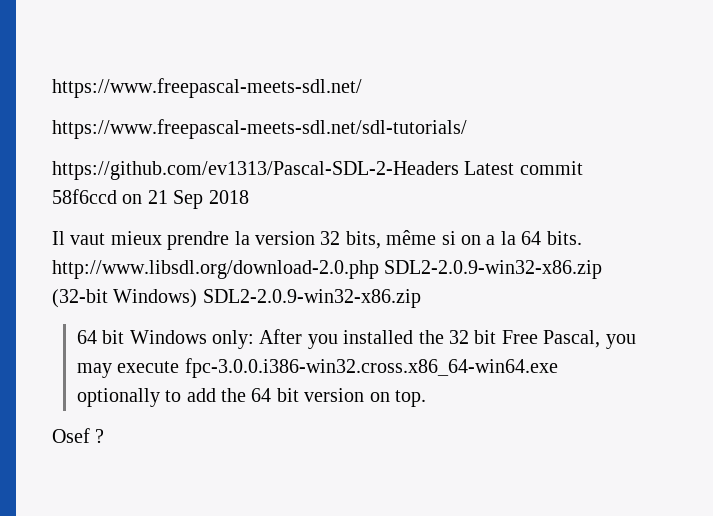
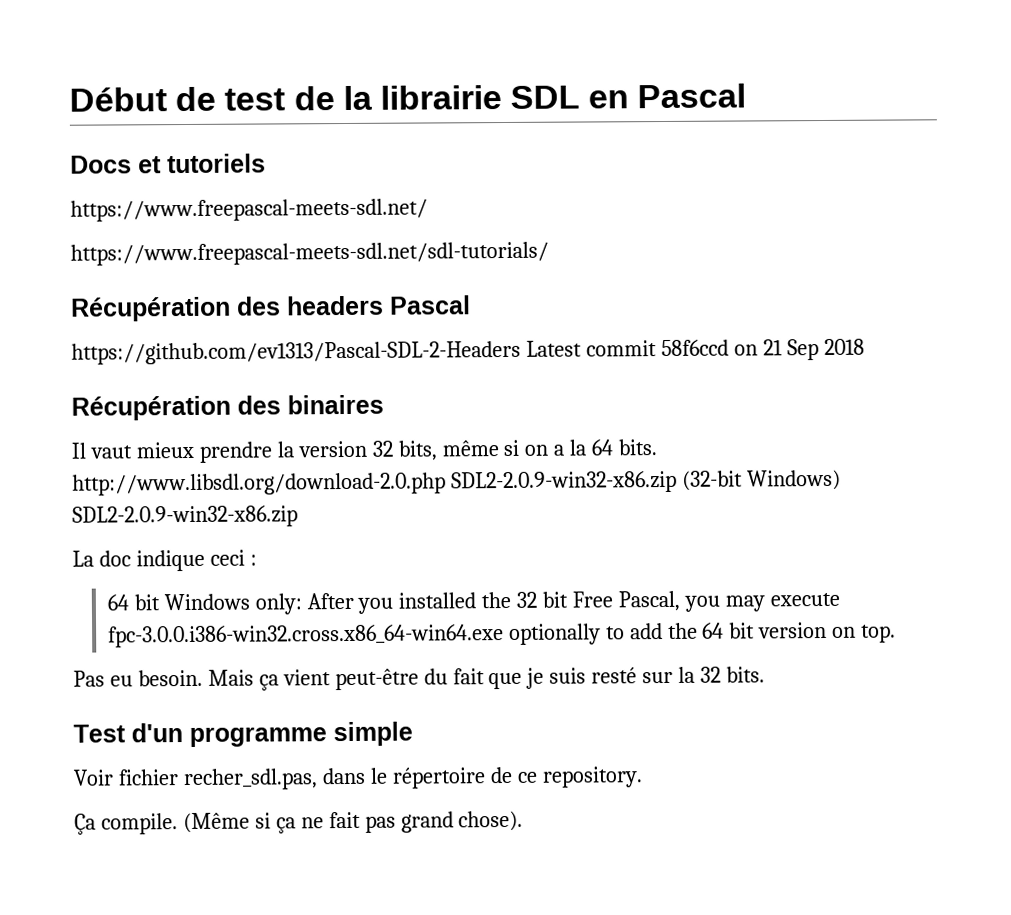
[52,78,362,98] [52,119,467,139] https://www.freepascal-meets-sdl.net/ // https://www.freepascal-meets-sdl.net/sdl-tutorials/ -> [69,83,747,112] [70,153,266,174] [70,198,428,222] [70,241,549,266] [70,295,471,322] Début de test de la librairie SDL en Pascal // Docs et tutoriels // https://www.freepascal-meets-sdl.net/ // https://www.freepascal-meets-sdl.net/sdl-tutorials/ // Récupération des headers Pascal
(249, 197) none -> [71,394,384,421] // Récupération des binaires
(421, 298) none -> [72,549,257,572] // La doc indique ceci :
[52,428,105,443] Osef ? -> [73,666,766,691] [73,721,413,747] [73,766,643,791] [74,810,524,835] Pas eu besoin. Mais ça vient peut-être du fait que je suis resté sur la 32 bits. // Test d'un programme simple // Voir fichier recher_sdl.pas, dans le répertoire de ce repository. // Ça compile. (Même si ça ne fait pas grand chose).

